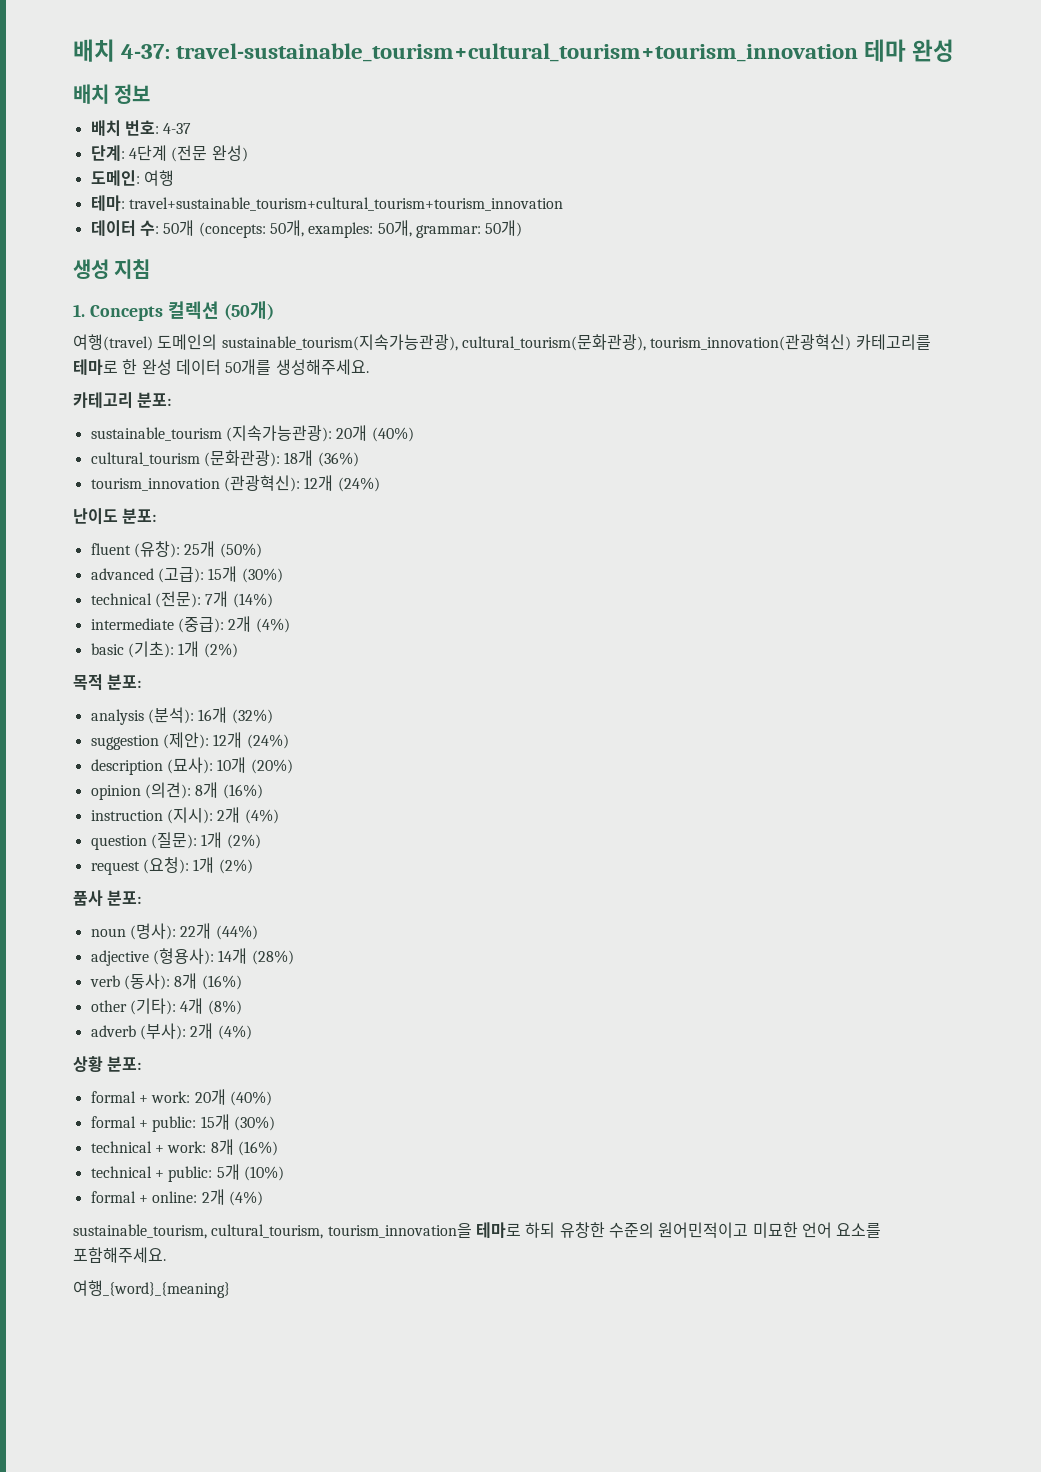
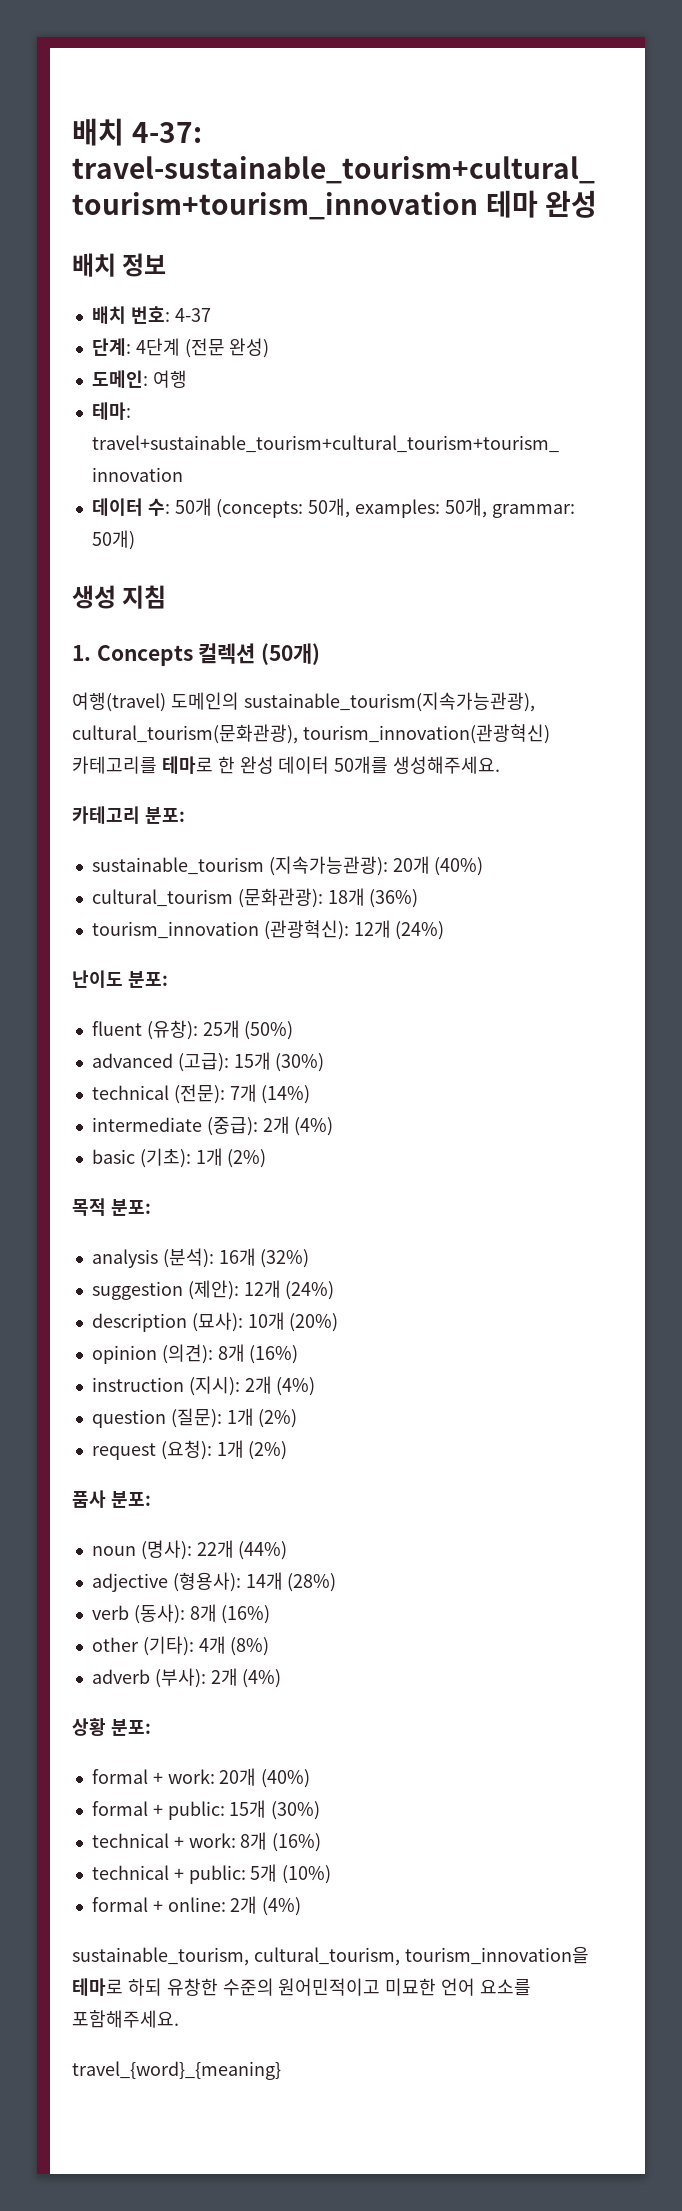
[73,1280,230,1298] 여행_{word}_{meaning} -> [72,2061,281,2080] travel_{word}_{meaning}

